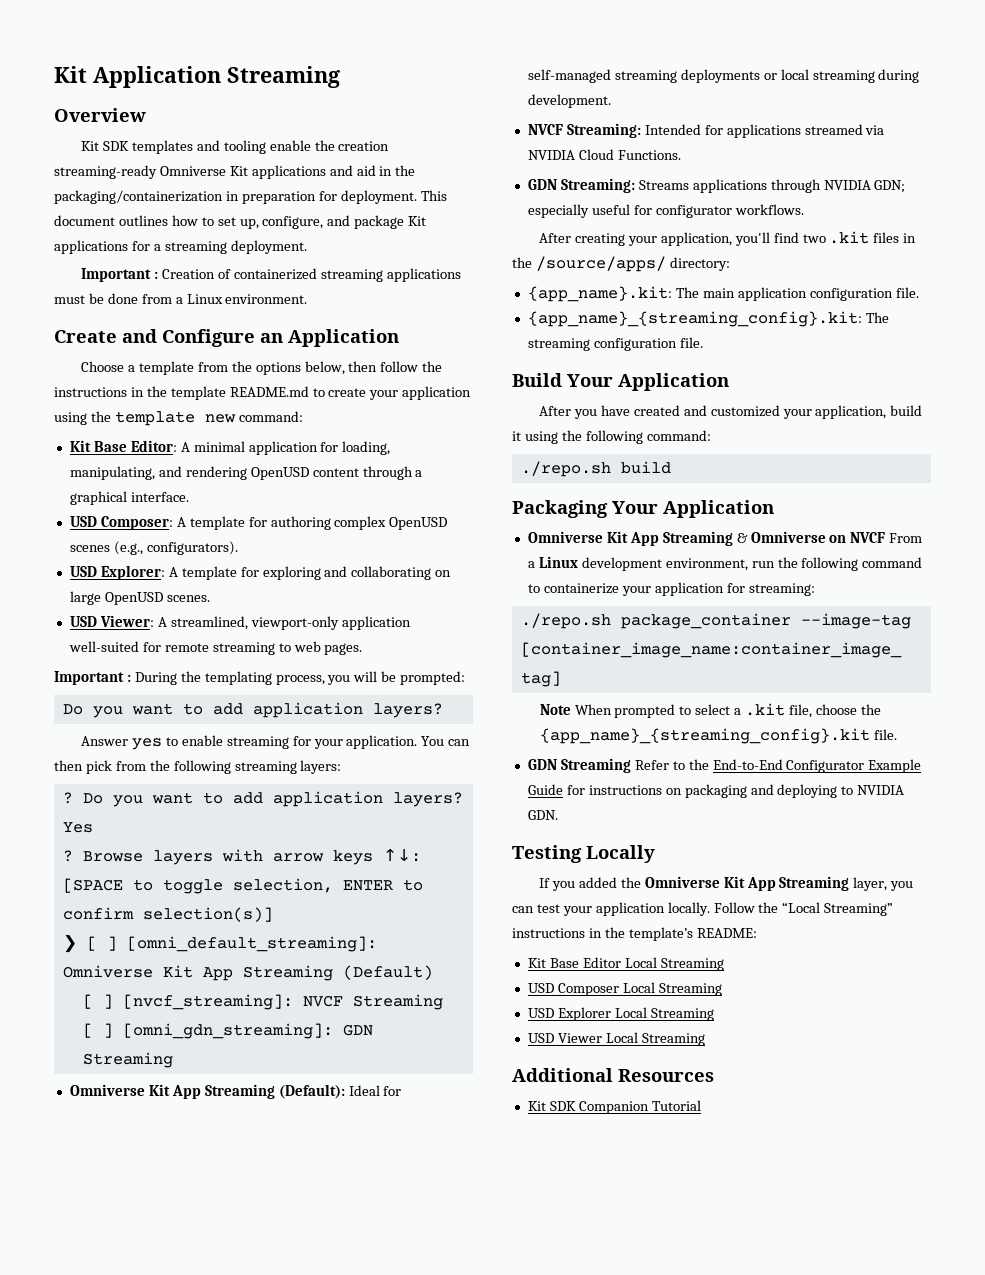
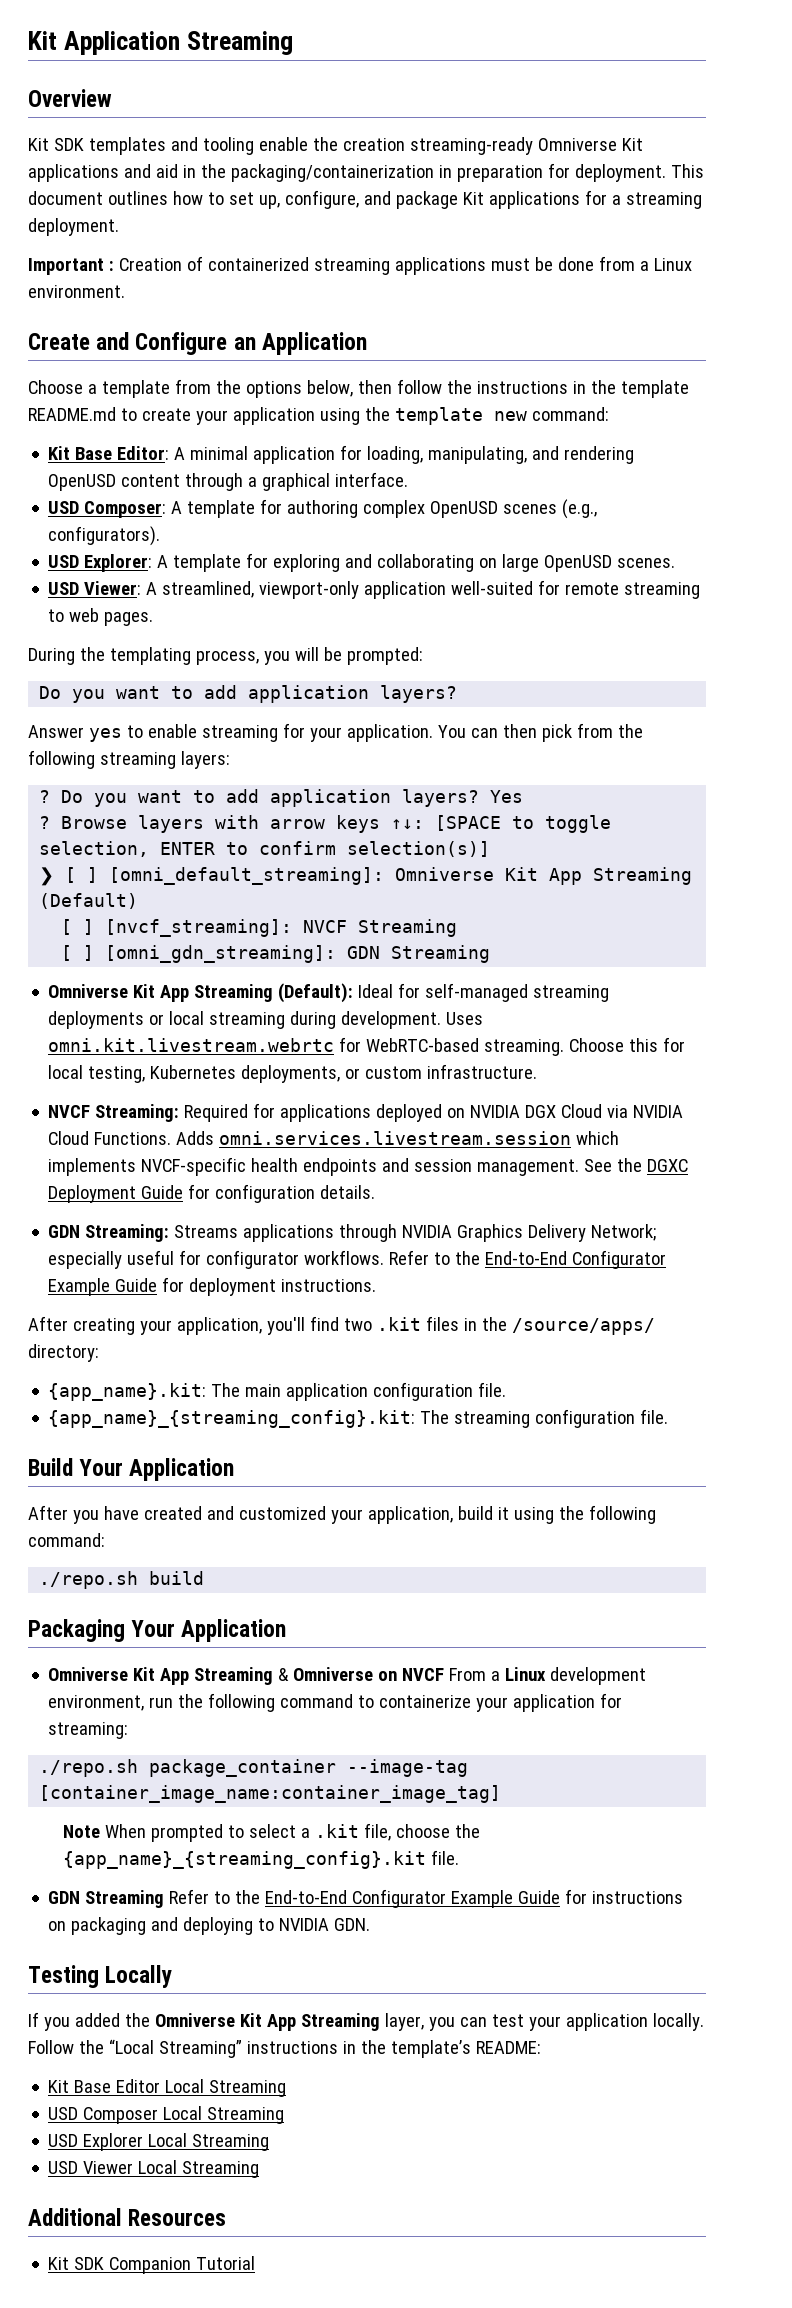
[54,671,131,685] Important : -> (154, 619) none
(611, 101) none -> [446,1012,484,1025] [48,1037,686,1056] [48,1064,538,1083] Uses omni.kit.livestream.webrtc for WebRTC-based streaming. Choose this for local testing, Kubernetes deployments, or custom infrastructure.
[644,124,701,135] Intended -> [184,1104,249,1122] Required
[804,124,863,135] streamed -> [376,1104,603,1122] deployed on NVIDIA DGX Cloud
(681, 155) none -> [176,1131,620,1145] [48,1157,689,1176] [48,1184,376,1203] Adds omni.services.livestream.session which implements NVCF-specific health endpoints and session management. See the DGXC Deployment Guide for configuration details.
[874,180,906,193] GDN; -> [457,1224,657,1242] Graphics Delivery Network;
(804, 209) none -> [389,1250,667,1269] [48,1277,377,1296] Refer to the End-to-End Configurator Example Guide for deployment instructions.

